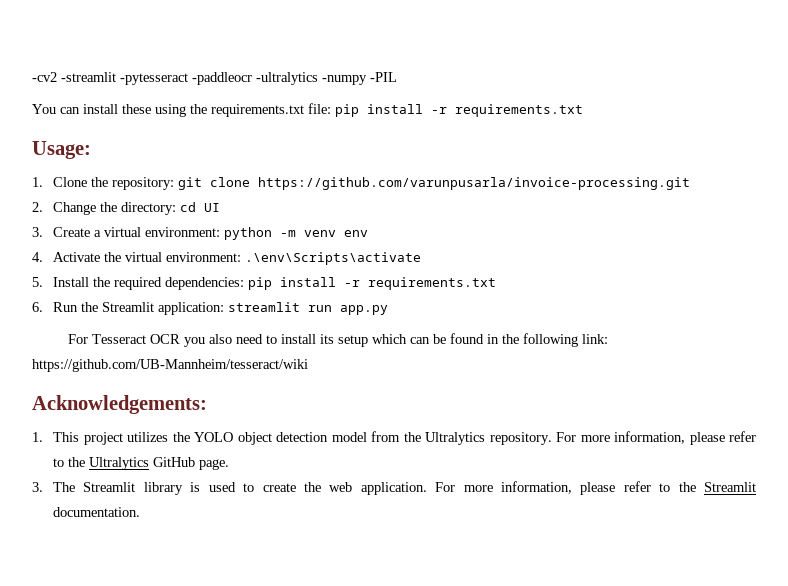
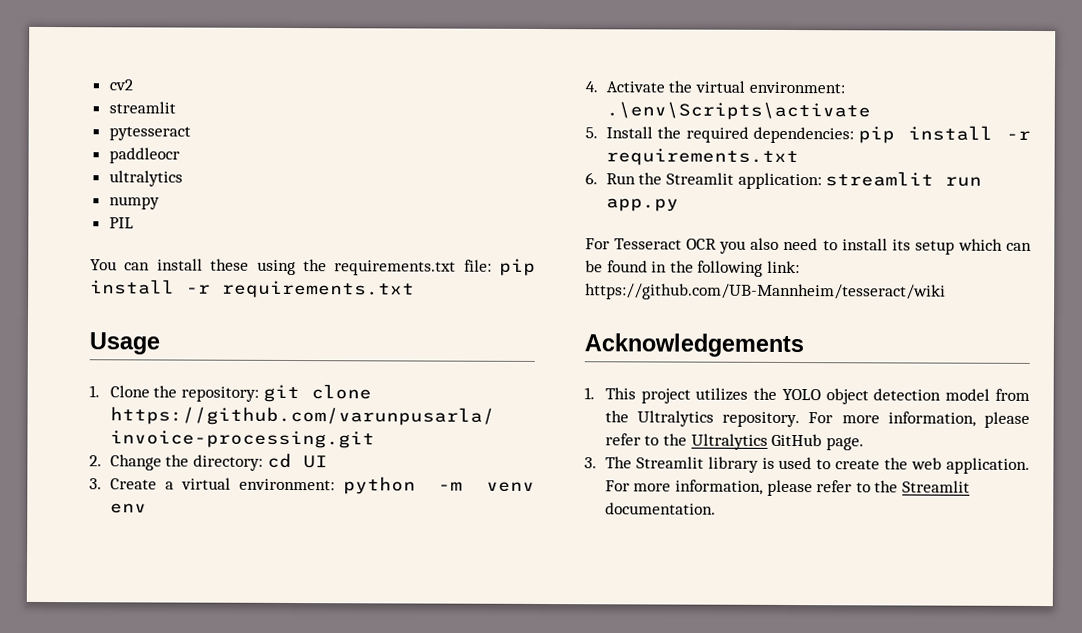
[32,72,397,85] -cv2 -streamlit -pytesseract -paddleocr -ultralytics -numpy -PIL -> [108,79,133,91] [108,101,176,114] [108,126,191,141] [108,147,180,164] [108,170,183,187] [108,196,160,210] [108,217,134,229] cv2 // streamlit // pytesseract // paddleocr // ultralytics // numpy // PIL
[32,141,91,159] Usage: -> [89,332,160,355] Usage
[32,395,207,414] Acknowledgements: -> [584,333,804,358] Acknowledgements

